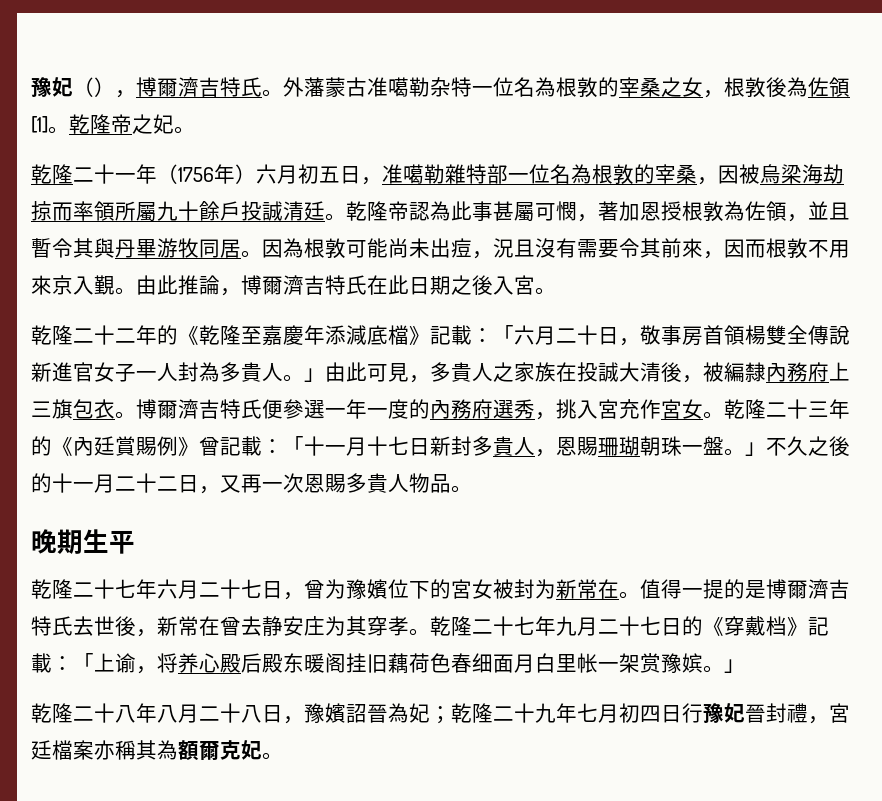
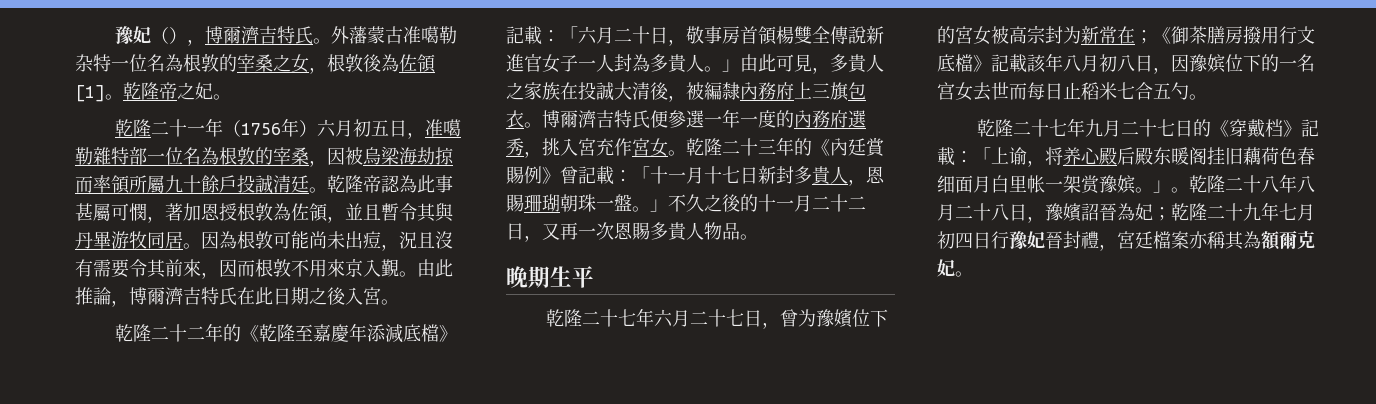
(514, 589) none -> [1009,25,1045,44] 高宗
[619,579,850,599] [31,616,430,637] 。值得一提的是博爾濟吉特氏去世後，新常在曾去静安庄为其穿孝。 -> [1135,26,1315,44] [937,53,1315,74] [937,82,1207,101] ；《御茶膳房撥用行文底檔》記載該年八月初八日，因豫嫔位下的一名宫女去世而每日止稻米七合五勺。 //
(745, 666) // -> [1171,187,1189,193] 。

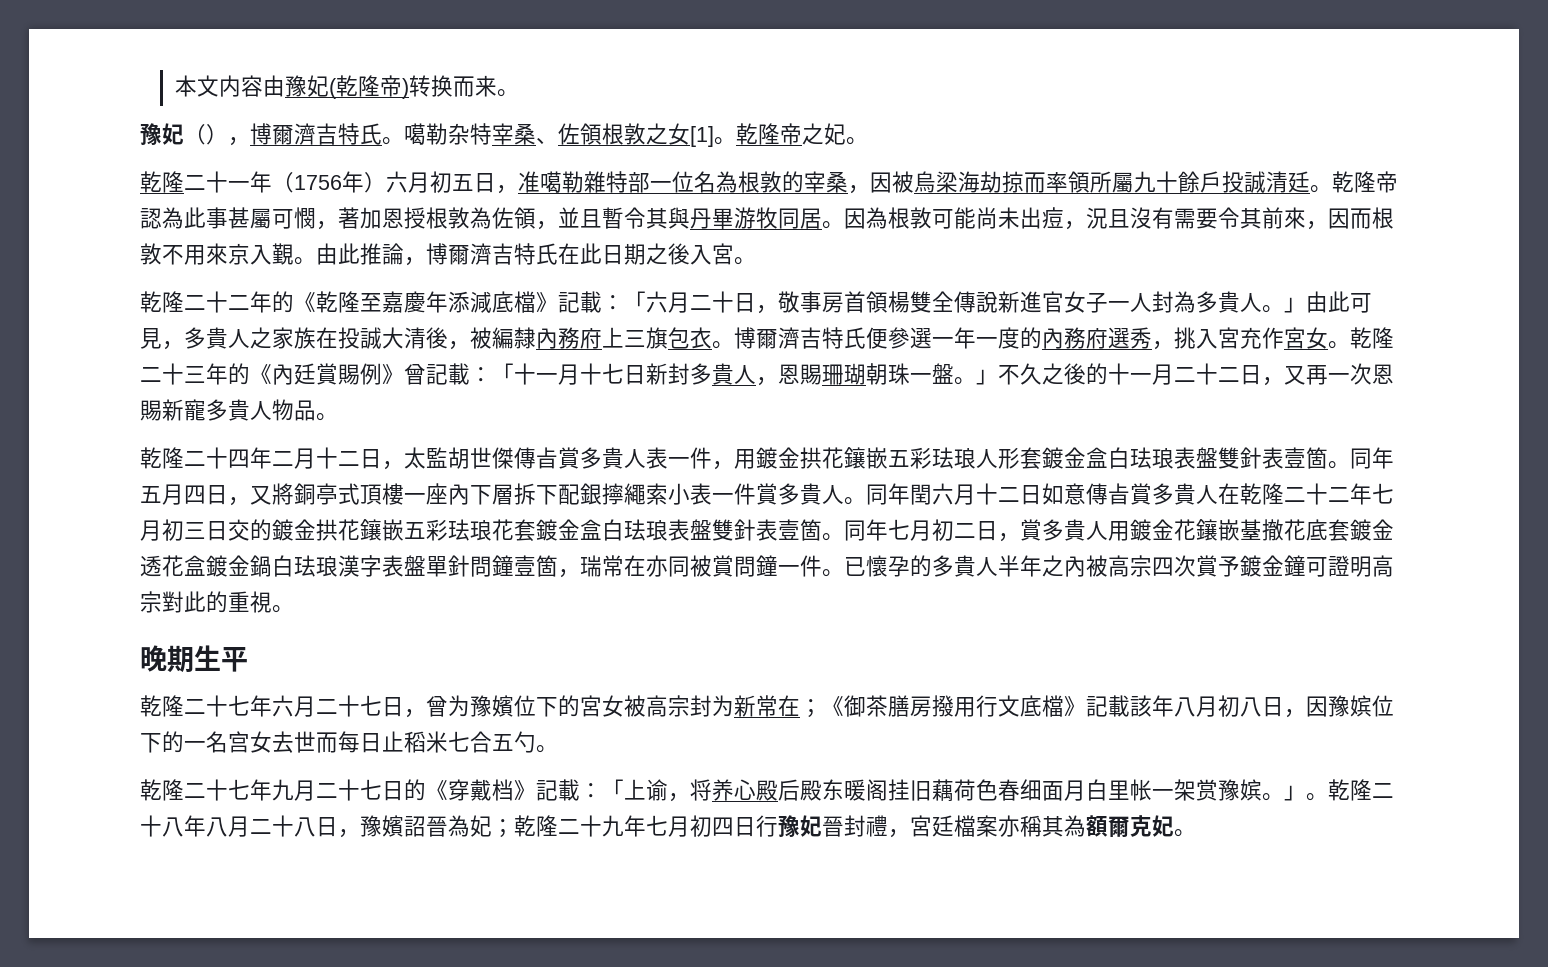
(115, 35) none -> [174,75,519,99] 本文内容由豫妃(乾隆帝)转换而来。 //
[331,26,458,44] [75,54,436,74] 外藩蒙古准噶勒杂特一位名為根敦的宰桑之女，根敦後為佐領 -> [404,123,690,145] 噶勒杂特宰桑、佐領根敦之女
(650, 231) none -> [162,399,206,421] 新寵
(758, 237) none -> [140,447,1394,470] [140,483,1394,506] [140,519,1394,542] [140,555,1394,578] [140,591,294,613] // 乾隆二十四年二月十二日，太監胡世傑傳㫖賞多貴人表一件，用鍍金拱花鑲嵌五彩珐琅人形套鍍金盒白珐琅表盤雙針表壹箇。同年五月四日，又將銅亭式頂樓一座內下層拆下配銀擰繩索小表一件賞多貴人。同年閏六月十二日如意傳㫖賞多貴人在乾隆二十二年七月初三日交的鍍金拱花鑲嵌五彩珐琅花套鍍金盒白珐琅表盤雙針表壹箇。同年七月初二日，賞多貴人用鍍金花鑲嵌䑓撤花底套鍍金透花盒鍍金鍋白珐琅漢字表盤單針問鐘壹箇，瑞常在亦同被賞問鐘一件。已懷孕的多貴人半年之內被高宗四次賞予鍍金鐘可證明高宗對此的重視。

